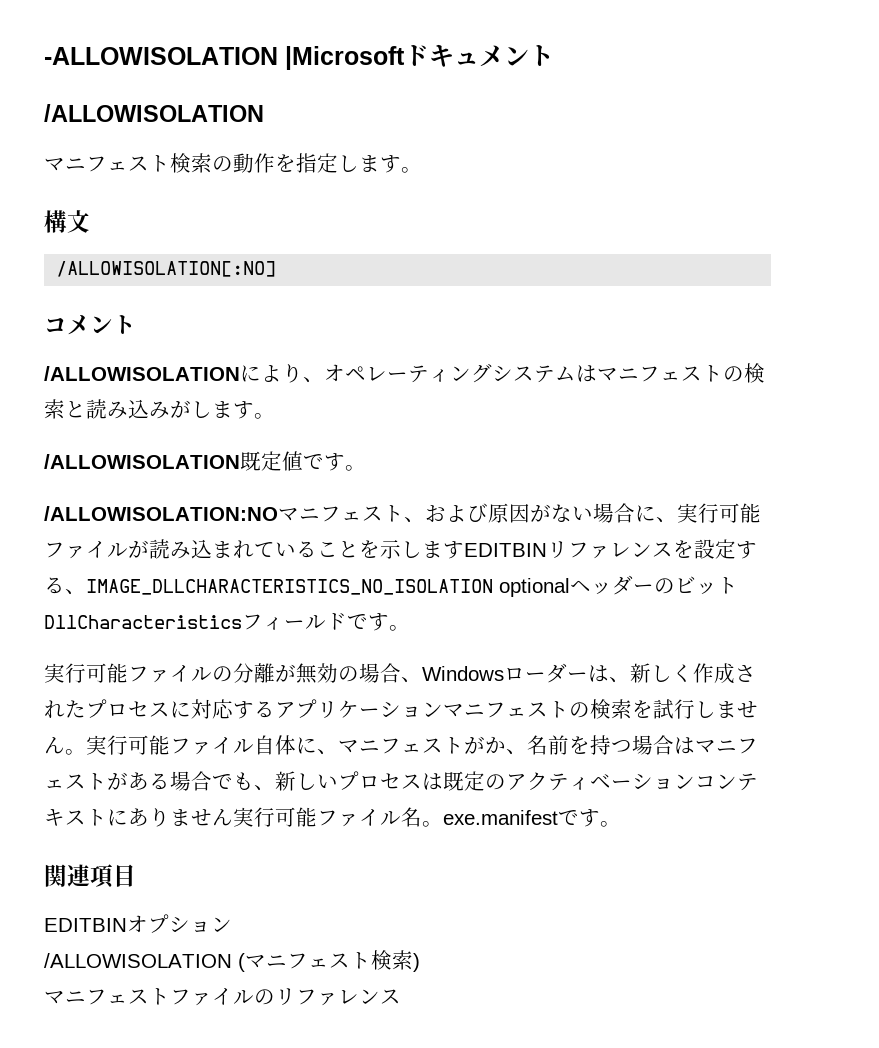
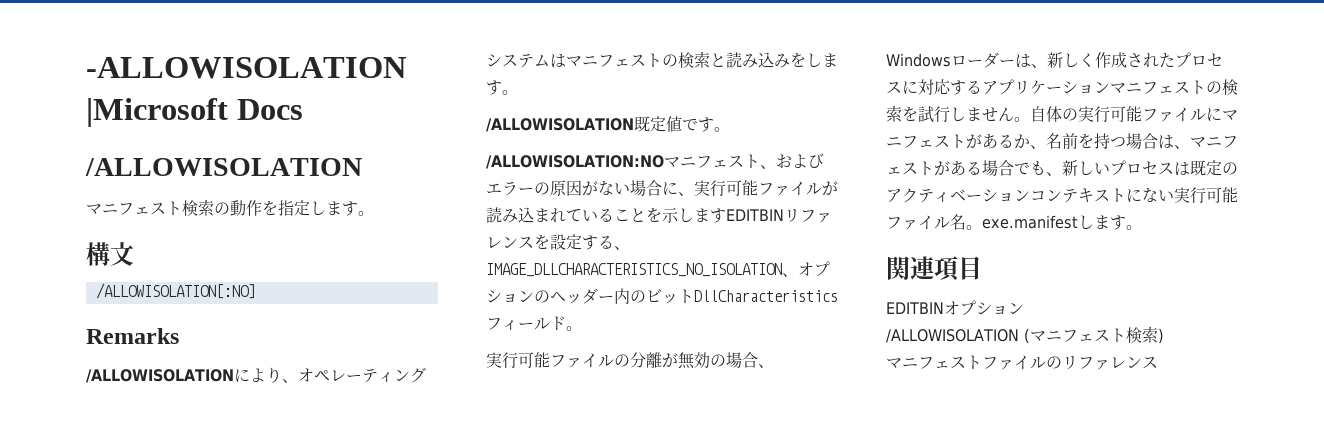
[404,44,554,67] ドキュメント -> [236,99,303,120] Docs
[44,315,136,335] コメント -> [86,328,179,344] Remarks
[170,400,191,418] が -> [790,52,806,68] を
(488, 512) none -> [486,182,550,196] エラーの
[499,578,570,597] optional -> [782,261,830,277] [486,290,550,303] 、オプションの
(654, 588) none -> [614,288,630,304] 内
[347,613,389,631] です -> (566, 323) none
[86,735,485,755] 実行可能ファイル自体に、マニフェストが -> [1030,106,1238,123] [886,134,1014,149] 自体の実行可能ファイルにマニフェストがある
(695, 745) none -> [1174,145,1190,149] 、
[128,808,233,827] ありません -> [1142,187,1174,202] ない
[558,810,579,825] で -> [1078,215,1110,230] しま

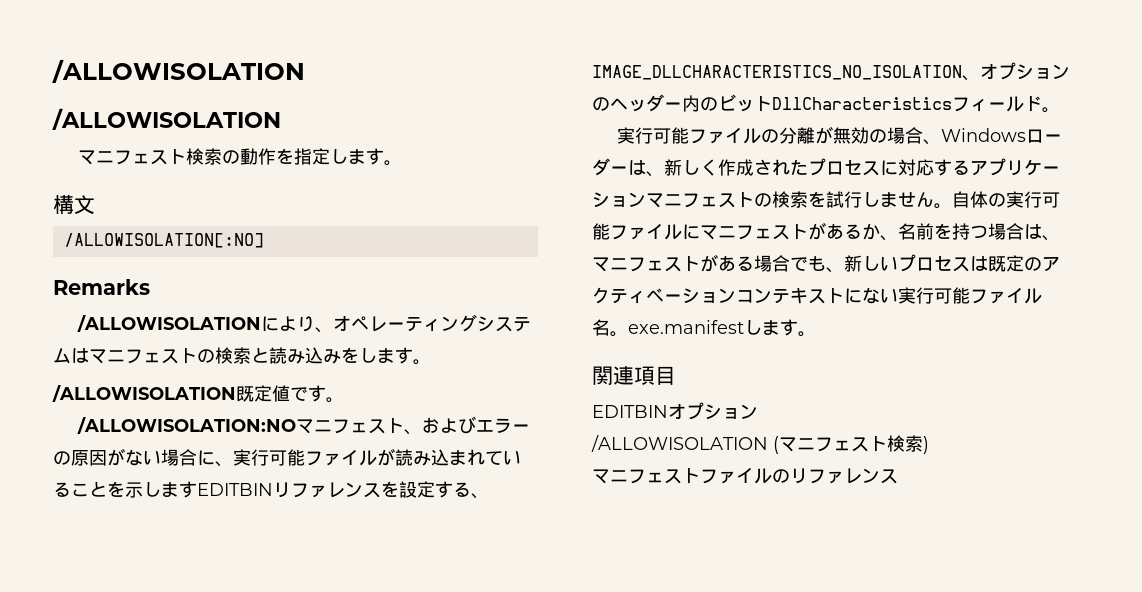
[86,57,407,79] [86,98,303,127] -ALLOWISOLATION |Microsoft Docs -> [52,59,305,83] /ALLOWISOLATION

